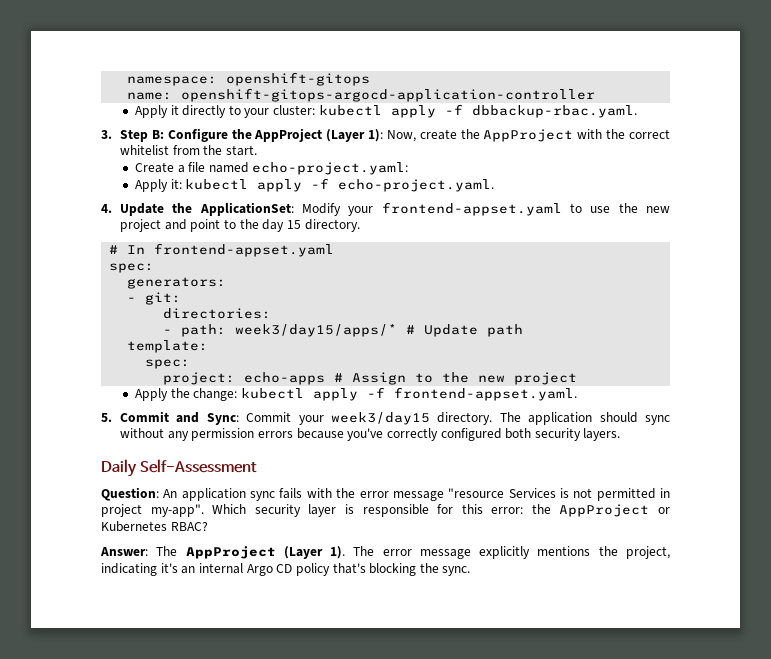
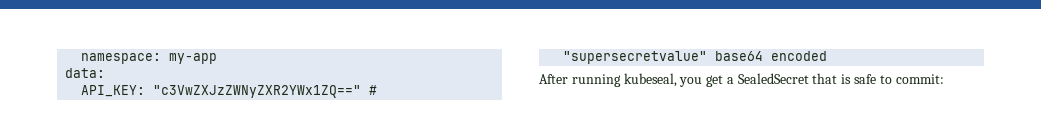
[226,72,371,86] [127,88,596,102] [134,104,637,118] [101,128,670,142] [120,145,257,156] [134,162,409,175] [134,178,495,192] [101,202,670,216] [120,219,360,232] [109,243,335,257] [109,263,155,273] [127,277,227,289] [127,292,182,305] [163,308,272,319] [163,324,524,337] [127,340,209,353] [145,359,191,369] [163,372,578,385] [134,387,577,401] [101,411,670,425] [120,428,621,441] [101,459,257,477] [101,487,670,501] [101,504,670,517] [101,521,208,532] [100,546,670,559] [101,563,471,576] openshift-gitops // name: openshift-gitops-argocd-application-controller // Apply it directly to your cluster: kubectl apply -f dbbackup-rbac.yaml. // 3. Step B: Configure the AppProject (Layer 1): Now, create the AppProject with the correct whitelist from the start. // Create a file named echo-project.yaml: // Apply it: kubectl apply -f echo-project.yaml. // 4. Update the ApplicationSet: Modify your frontend-appset.yaml to use the new project and point to the day 15 directory. // # In frontend-appset.yaml // spec: // generators: // - git: // directories: // - path: week3/day15/apps/* # Update path // template: // spec: // project: echo-apps # Assign to the new project // Apply the change: kubectl apply -f frontend-appset.yaml. // 5. Commit and Sync: Commit your week3/day15 directory. The application should sync without any permission errors because you've correctly configured both security layers. // Daily Self-Assessment // Question: An application sync fails with the error message "resource Services is not permitted in project my-app". Which security layer is responsible for this error: the AppProject or Kubernetes RBAC? // Answer: The AppProject (Layer 1). The error message explicitly mentions the project, indicating it's an internal Argo CD policy that's blocking the sync. -> [169,53,218,64] [65,68,106,78] [81,85,378,98] [563,51,828,64] [539,73,944,87] my-app // data: // API_KEY: "c3VwZXJzZWNyZXR2YWx1ZQ==" # "supersecretvalue" base64 encoded // After running kubeseal, you get a SealedSecret that is safe to commit:

